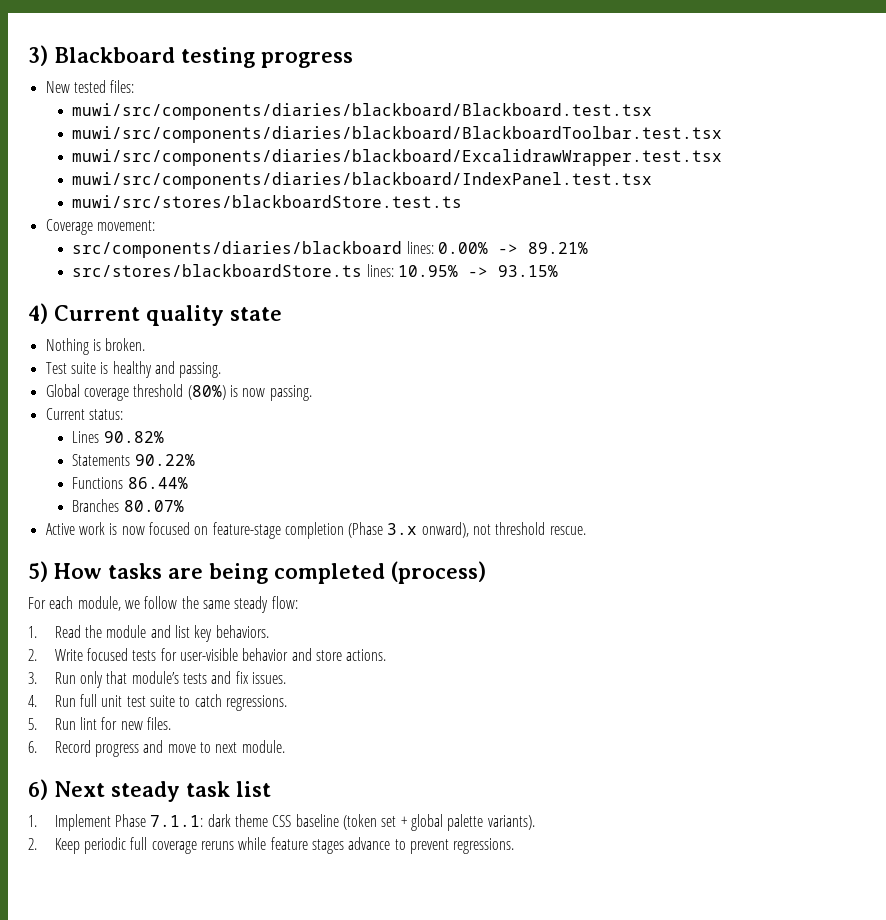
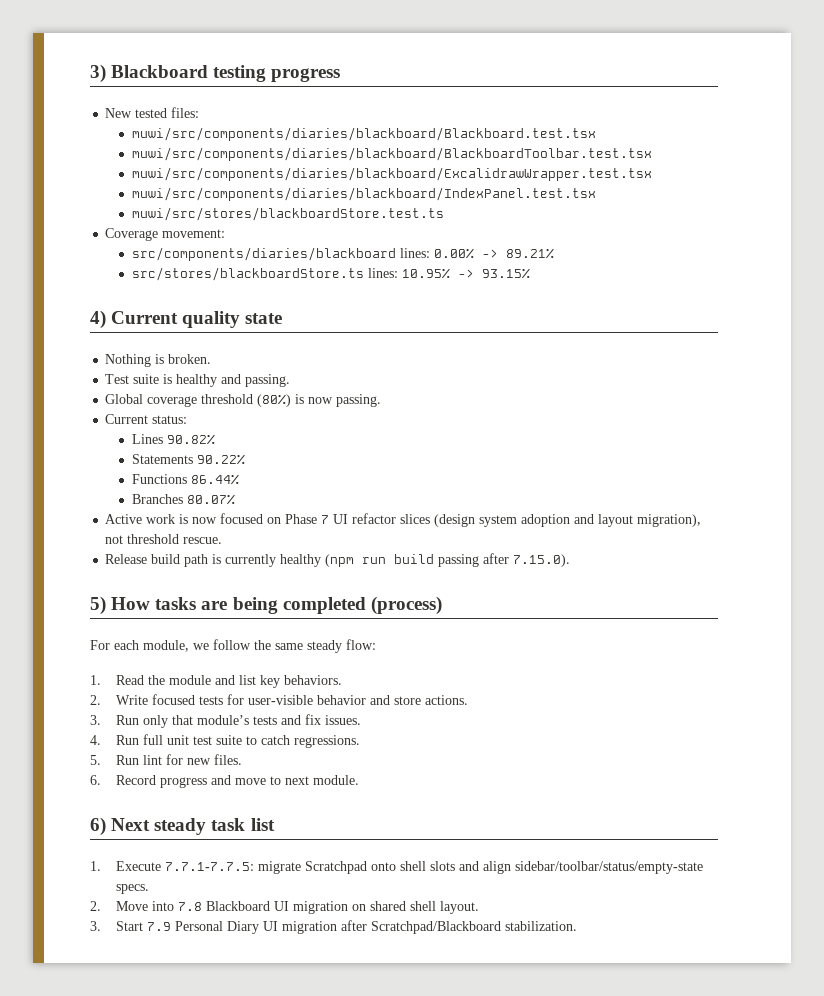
[212,522,586,539] feature-stage completion (Phase 3.x onward), not threshold rescue. -> [285,513,702,527] [105,534,223,544] [105,553,571,567] Phase 7 UI refactor slices (design system adoption and layout migration), not threshold rescue. // Release build path is currently healthy (npm run build passing after 7.15.0).
[54,814,535,831] [28,837,515,854] Implement Phase 7.1.1: dark theme CSS baseline (token set + global palette variants). // 2. Keep periodic full coverage reruns while feature stages advance to prevent regressions. -> [116,861,704,874] [116,884,150,894] [90,901,480,914] [90,920,578,934] Execute 7.7.1-7.7.5: migrate Scratchpad onto shell slots and align sidebar/toolbar/status/empty-state specs. // 2. Move into 7.8 Blackboard UI migration on shared shell layout. // 3. Start 7.9 Personal Diary UI migration after Scratchpad/Blackboard stabilization.

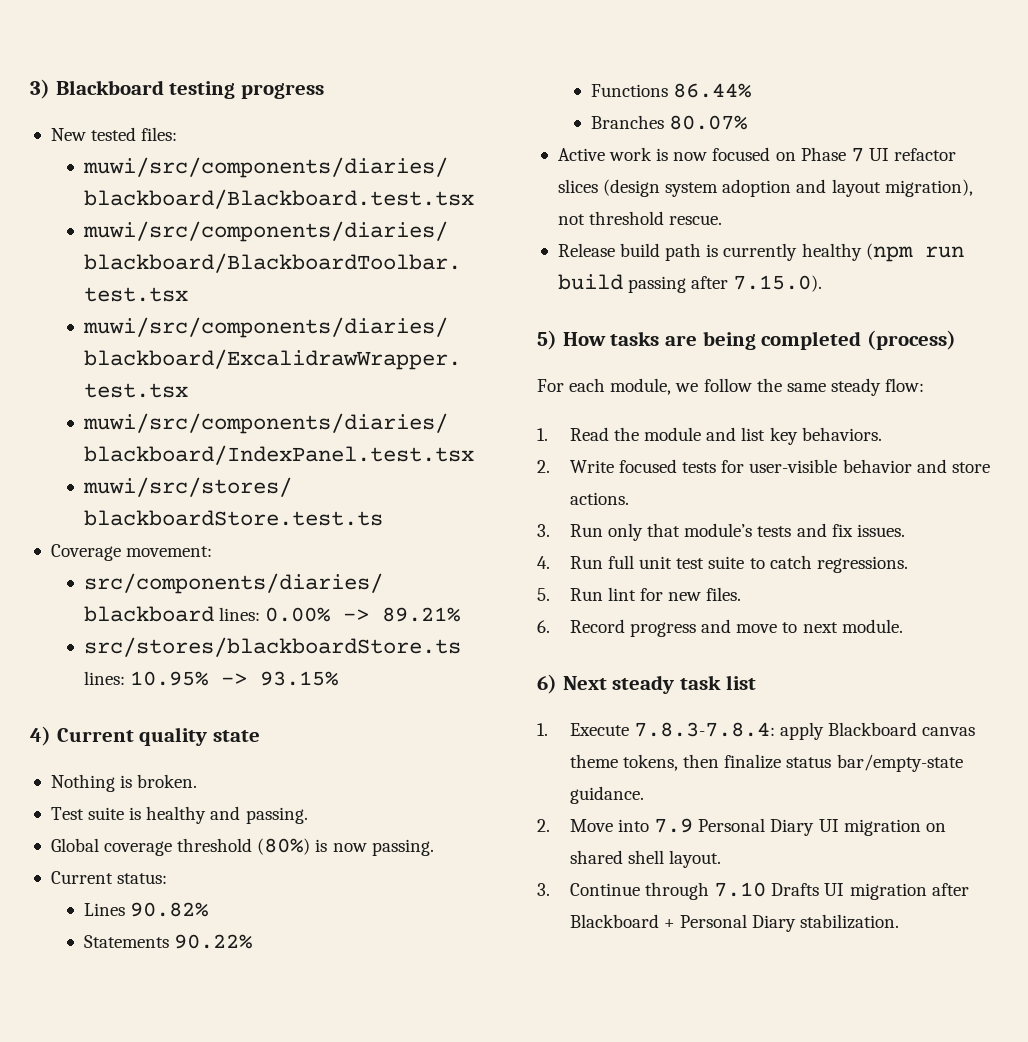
[165,861,704,874] [116,884,150,894] 7.7.1-7.7.5: migrate Scratchpad onto shell slots and align sidebar/toolbar/status/empty-state specs. -> [634,722,976,740] [569,754,963,772] [569,786,644,804] 7.8.3-7.8.4: apply Blackboard canvas theme tokens, then finalize status bar/empty-state guidance.
[178,901,271,911] 7.8 Blackboard -> [654,818,815,836] 7.9 Personal Diary
[116,920,502,934] Start 7.9 Personal Diary UI migration after Scratchpad/Blackboard -> [569,882,969,900] [569,914,797,932] Continue through 7.10 Drafts UI migration after Blackboard + Personal Diary

